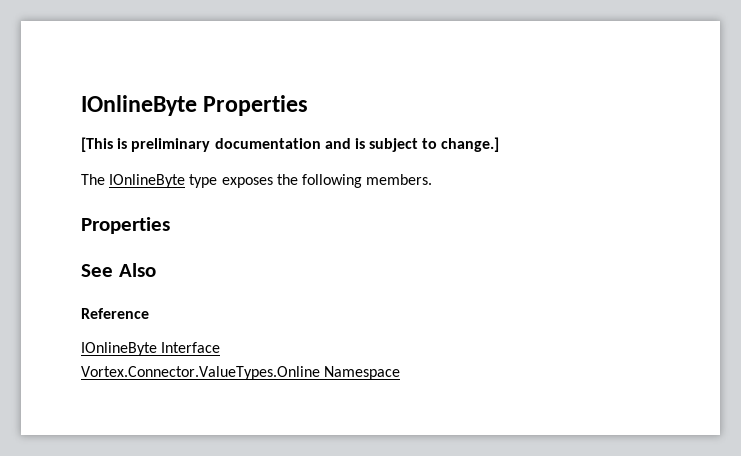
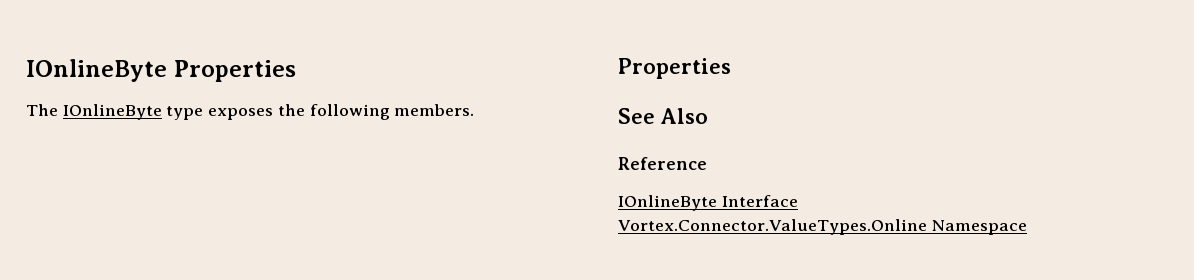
[81,137,500,152] // [This is preliminary documentation and is subject to change.] -> (296, 71) none

